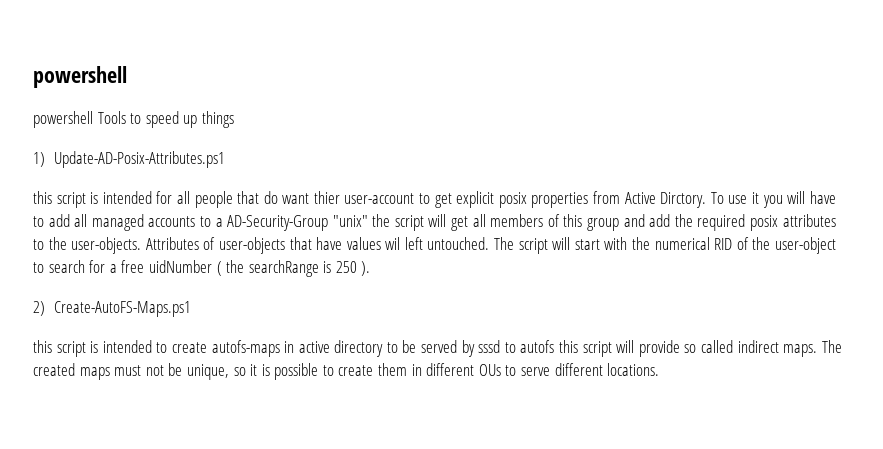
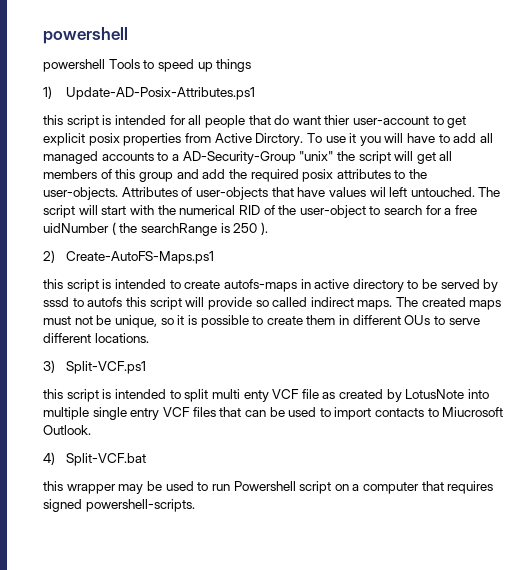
(660, 369) none -> [43,360,146,374] [43,389,490,402] [43,407,504,420] [43,425,91,435] [43,452,146,466] [43,481,494,494] [43,499,195,512] // 3) Split-VCF.ps1 // this script is intended to split multi enty VCF file as created by LotusNote into multiple single entry VCF files that can be used to import contacts to Miucrosoft Outlook. // 4) Split-VCF.bat // this wrapper may be used to run Powershell script on a computer that requires signed powershell-scripts.

